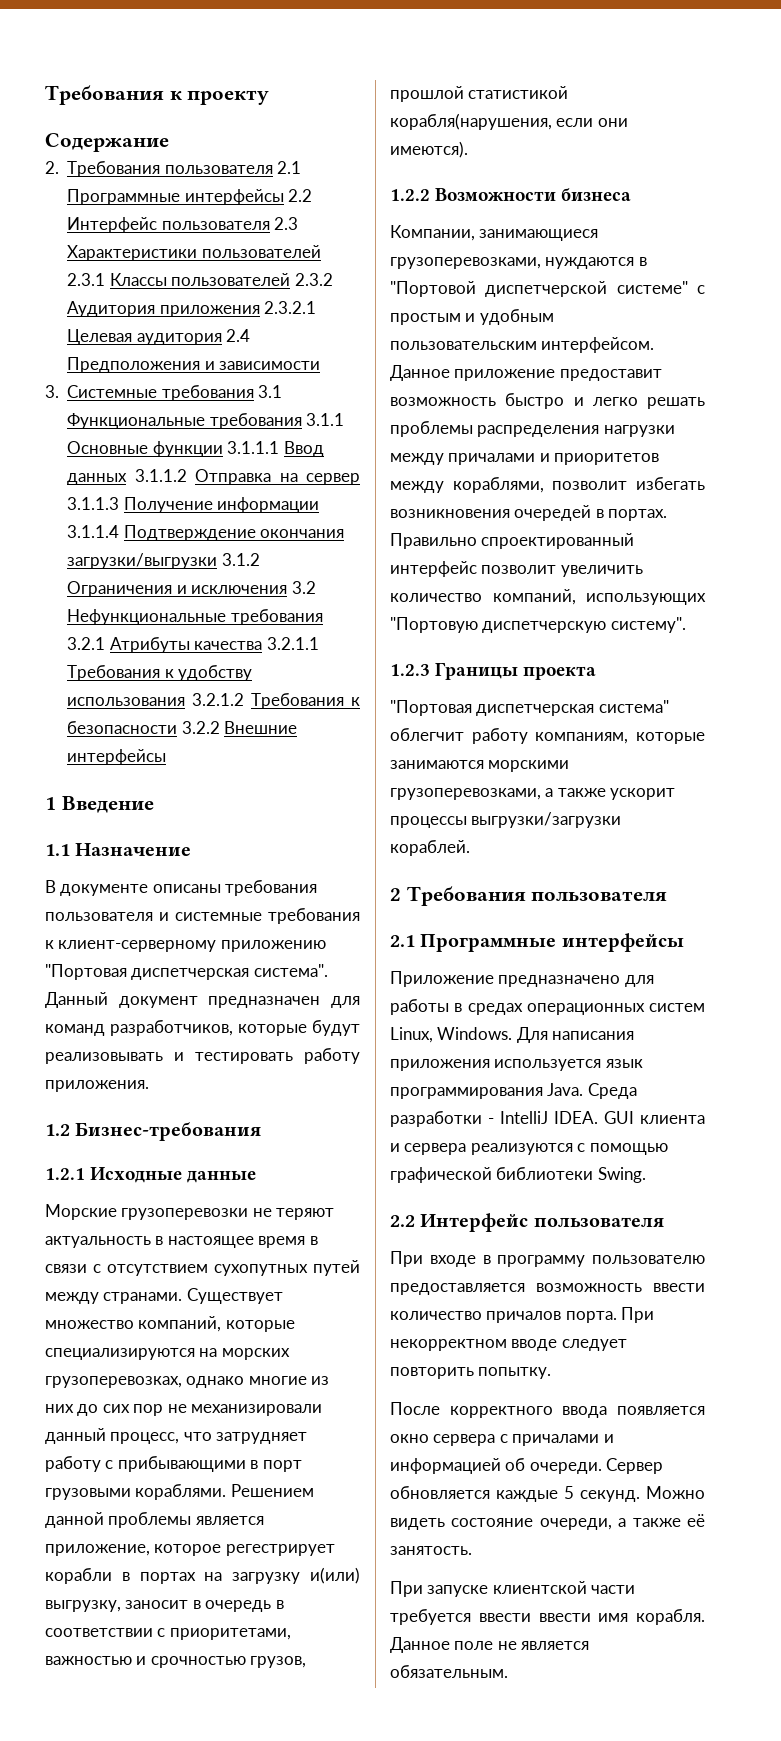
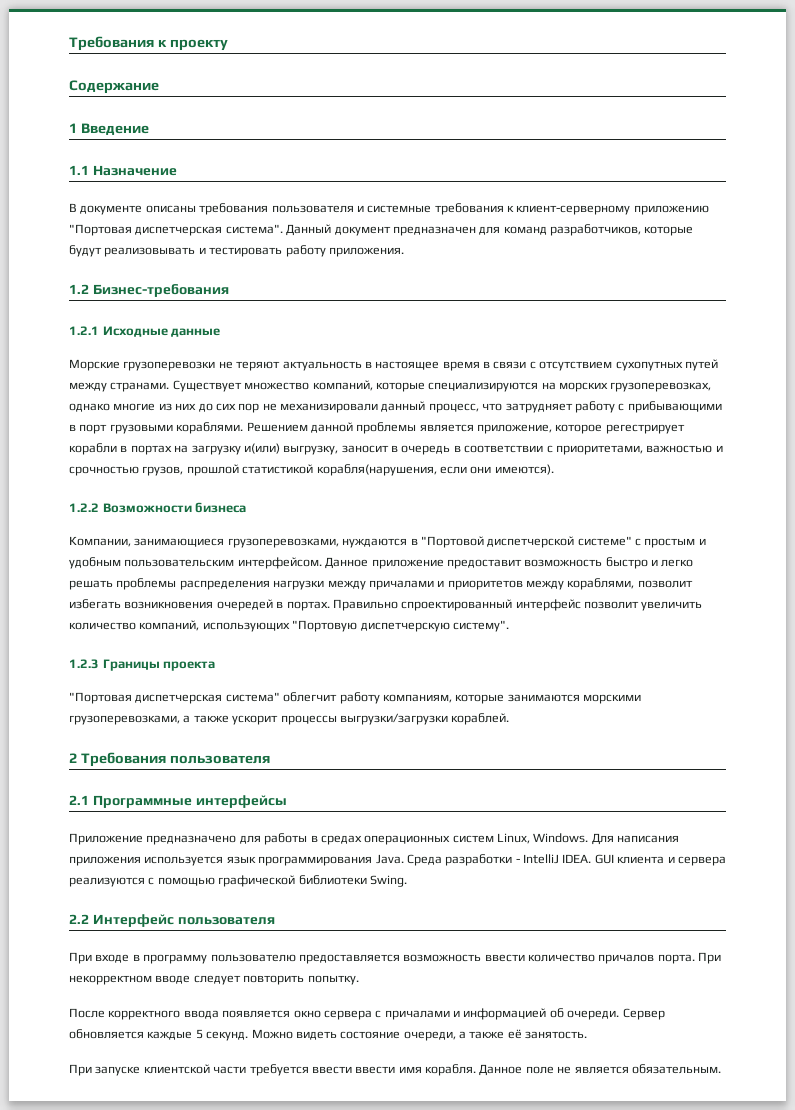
[45,161,302,177] [67,189,313,205] [67,217,299,233] [67,245,321,261] [67,273,333,286] [67,301,317,317] [67,329,251,345] [67,357,321,373] [45,385,283,401] [67,413,345,429] [67,441,324,457] [67,469,360,485] [67,497,320,513] [67,525,345,541] [67,553,260,569] [67,581,316,597] [67,609,323,625] [67,637,319,653] [67,665,253,681] [67,693,360,709] [67,721,298,734] [67,749,167,765] // 2. Требования пользователя 2.1 Программные интерфейсы 2.2 Интерфейс пользователя 2.3 Характеристики пользователей 2.3.1 Классы пользователей 2.3.2 Аудитория приложения 2.3.2.1 Целевая аудитория 2.4 Предположения и зависимости // 3. Системные требования 3.1 Функциональные требования 3.1.1 Основные функции 3.1.1.1 Ввод данных 3.1.1.2 Отправка на сервер 3.1.1.3 Получение информации 3.1.1.4 Подтверждение окончания загрузки/выгрузки 3.1.2 Ограничения и исключения 3.2 Нефункциональные требования 3.2.1 Атрибуты качества 3.2.1.1 Требования к удобству использования 3.2.1.2 Требования к безопасности 3.2.2 Внешние интерфейсы -> (159, 87) none

